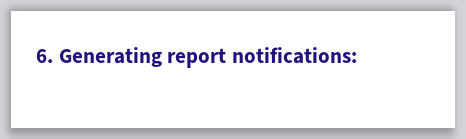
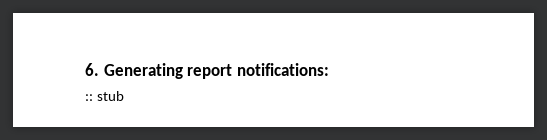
(358, 55) none -> [85,91,124,101] // :: stub

